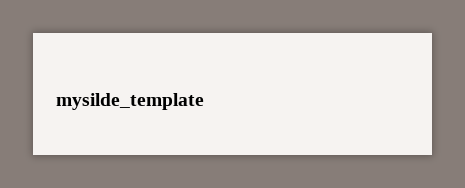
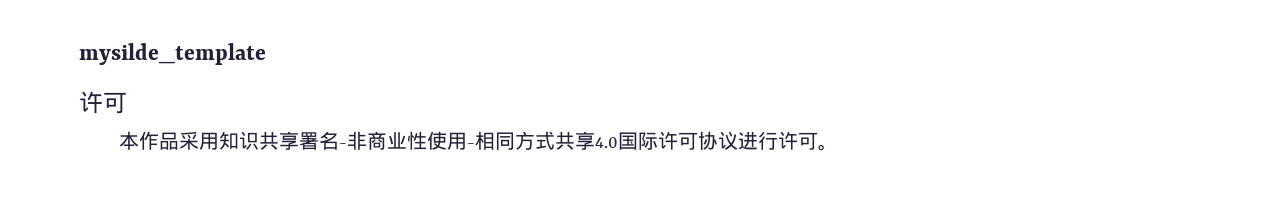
(204, 101) none -> [79,91,127,114] [119,131,839,151] // 许可 // 本作品采用知识共享署名-非商业性使用-相同方式共享4.0国际许可协议进行许可。

